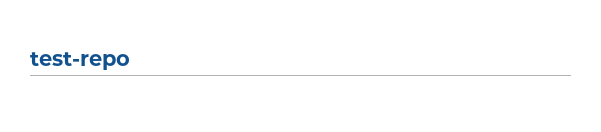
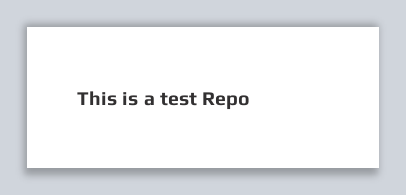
[30,52,130,70] test-repo -> [77,91,251,110] This is a test Repo

